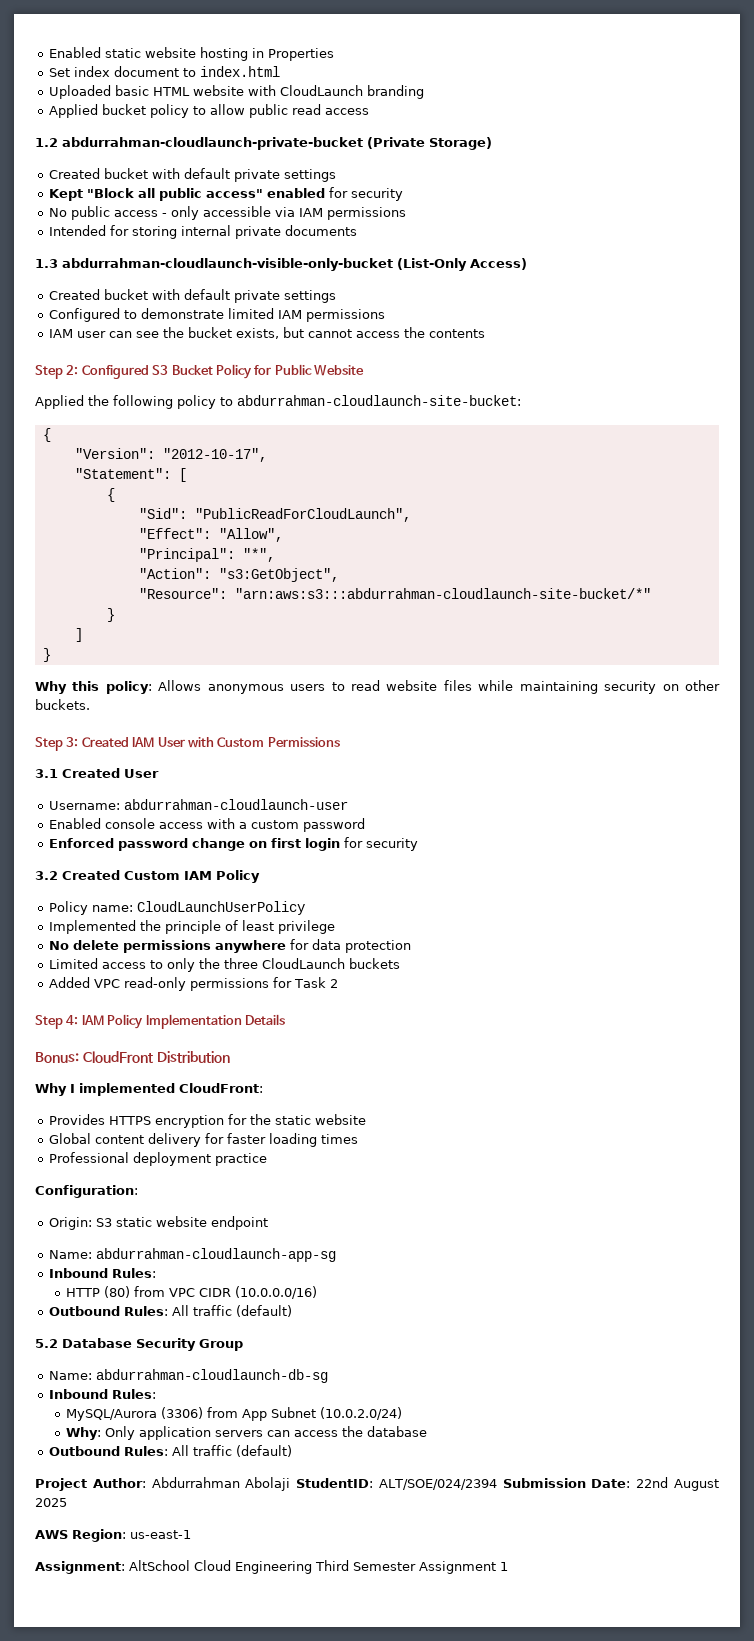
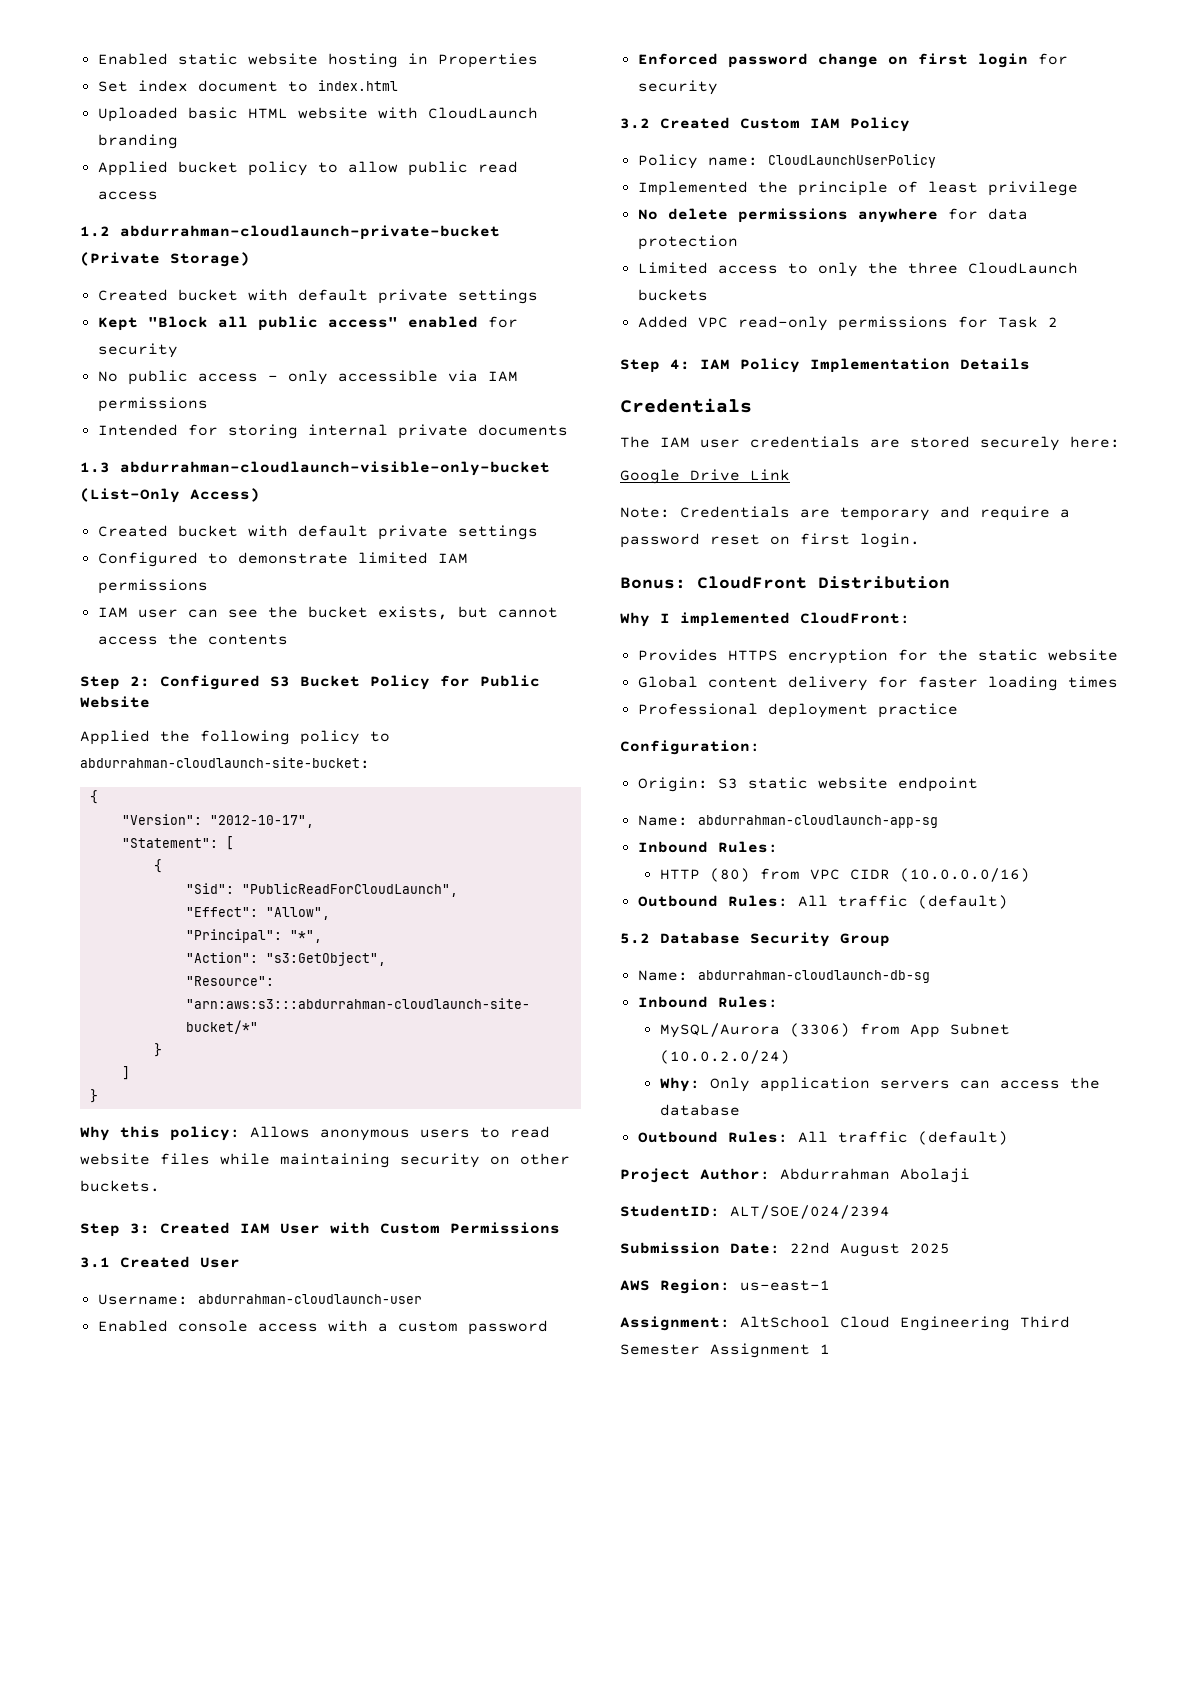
(285, 1019) none -> [620,398,752,413] [620,436,1120,451] [620,469,790,484] [620,506,1070,521] [620,533,920,548] // Credentials // The IAM user credentials are stored securely here: // Google Drive Link // Note: Credentials are temporary and require a password reset on first login.
(291, 1484) none -> (970, 1175) //
(497, 1484) none -> (890, 1212) //

